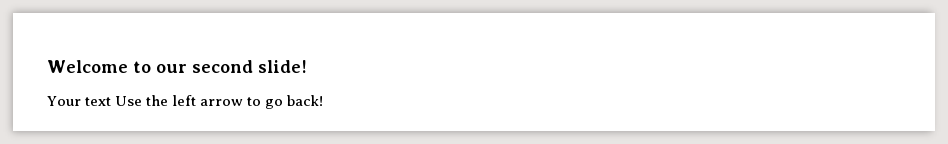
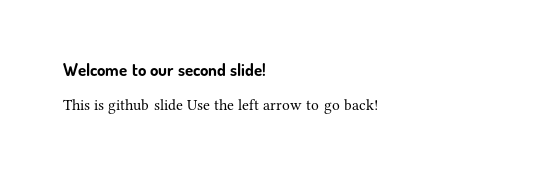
[47,96,112,106] Your text -> [63,99,183,114] This is github slide

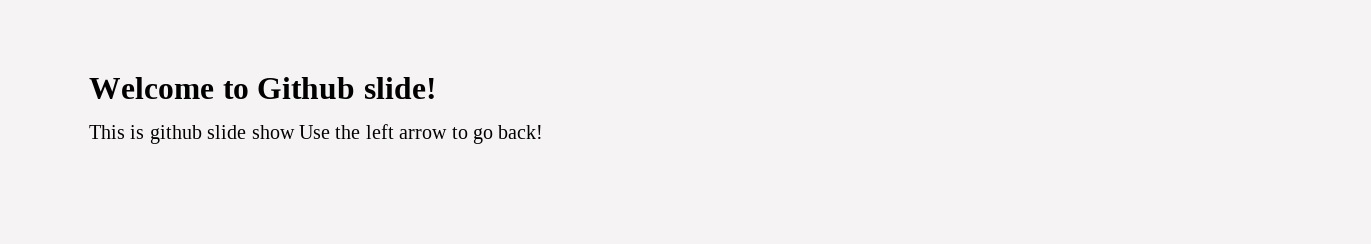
[150,63,226,76] our second -> [257,77,356,99] Github
(183, 105) none -> [251,125,295,139] show

